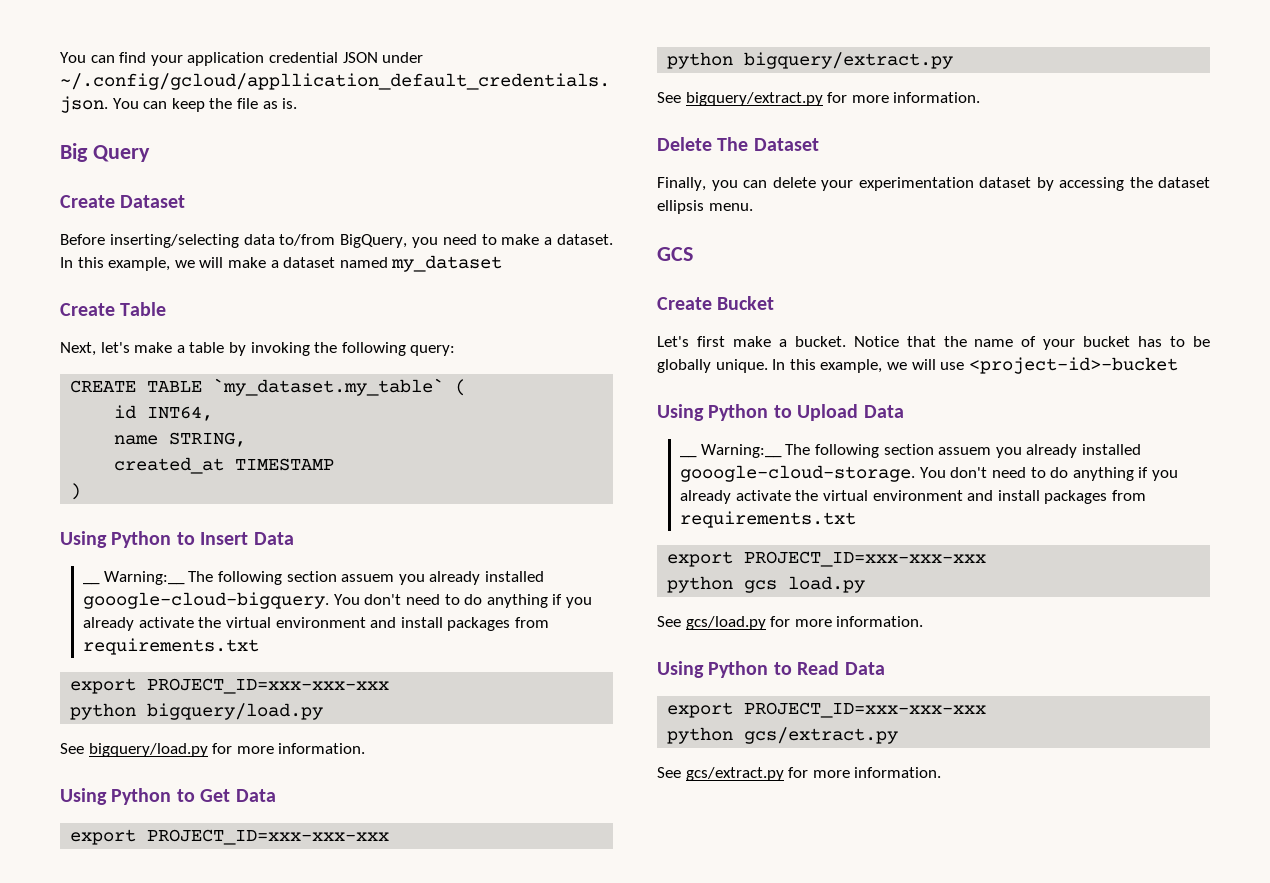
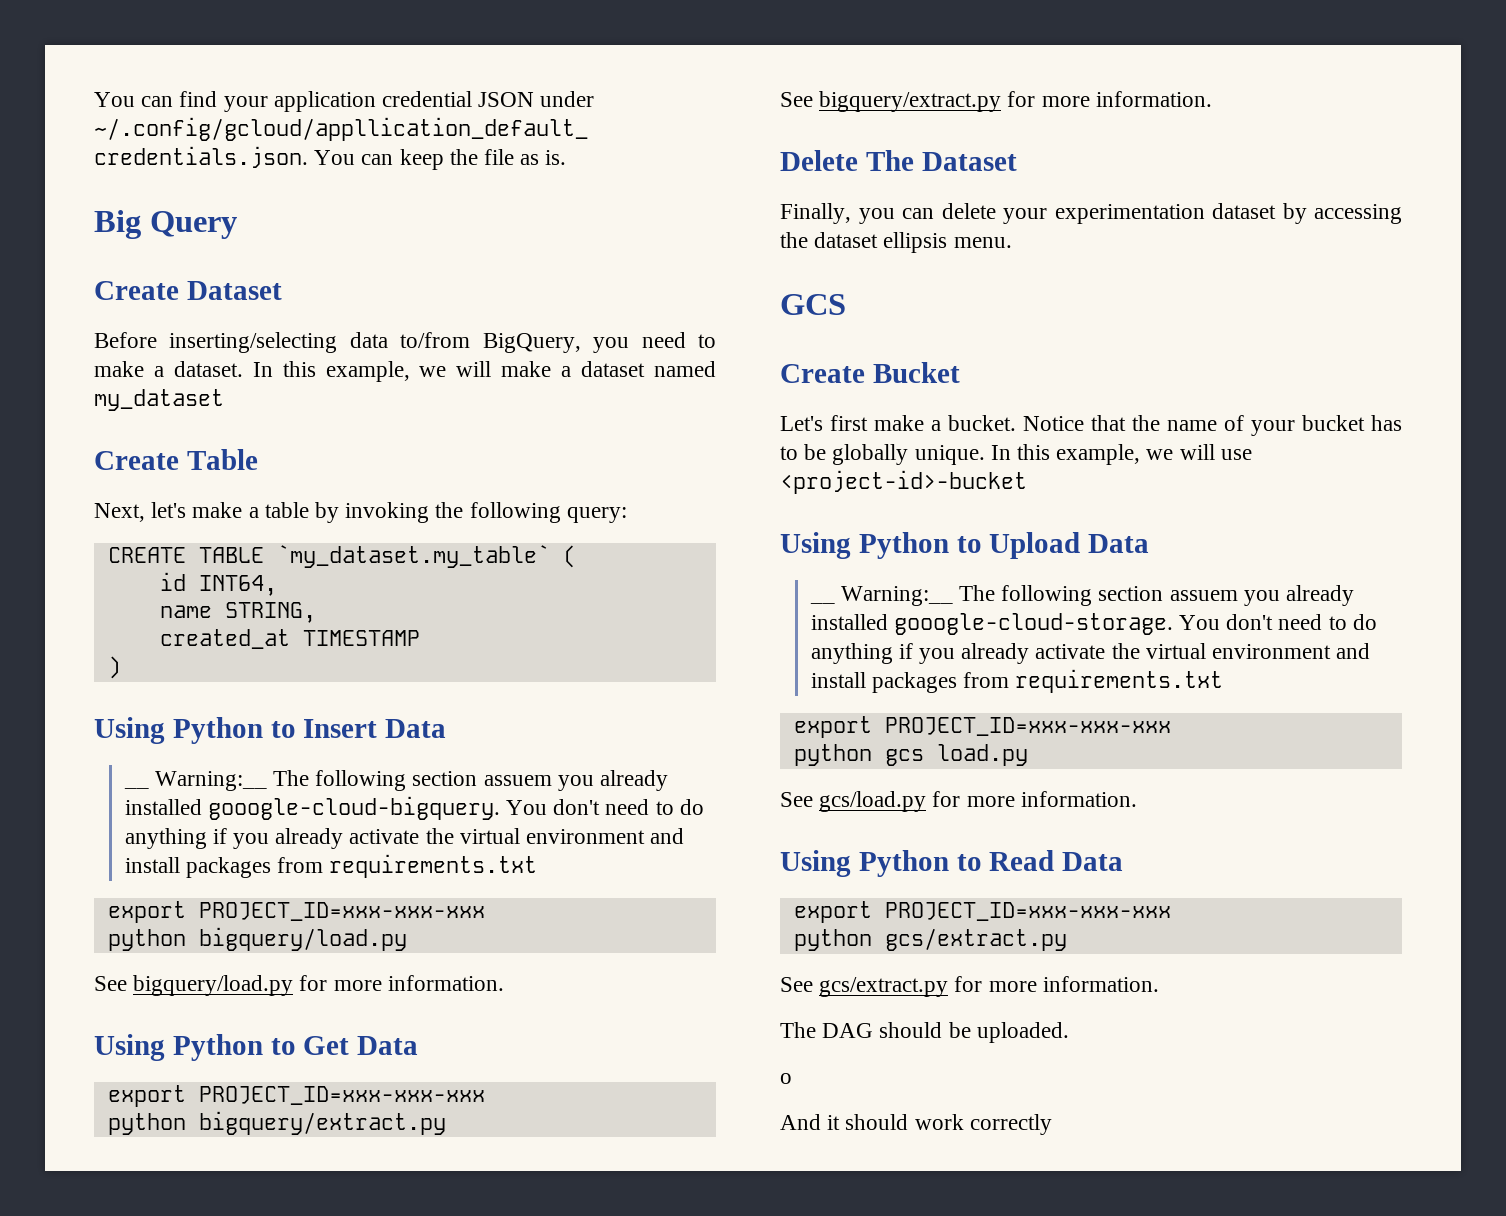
(942, 772) none -> [780,1022,1069,1043] [780,1073,792,1084] [780,1114,1052,1135] // The DAG should be uploaded. // o // And it should work correctly

